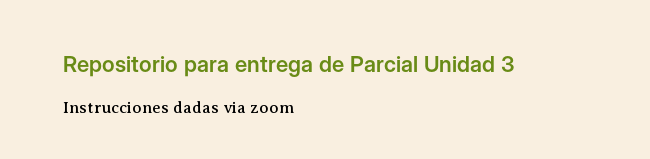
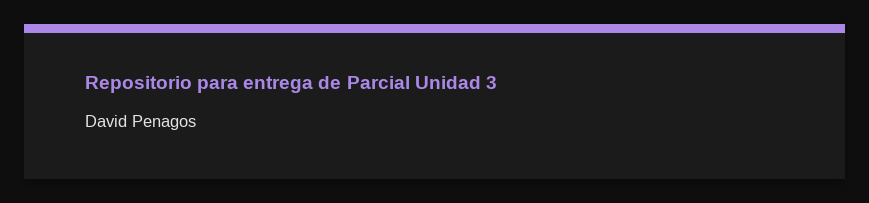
[63,101,295,113] Instrucciones dadas via zoom -> [85,115,196,130] David Penagos

